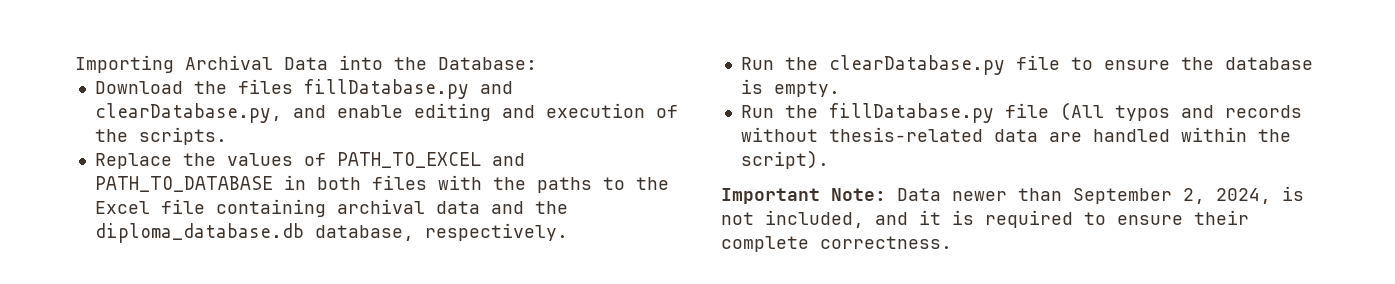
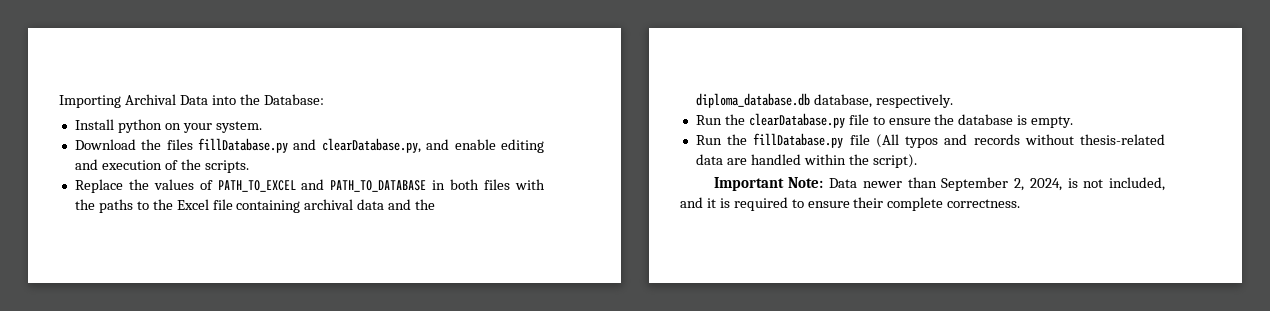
(537, 63) none -> [74,119,262,133] // Install python on your system.

